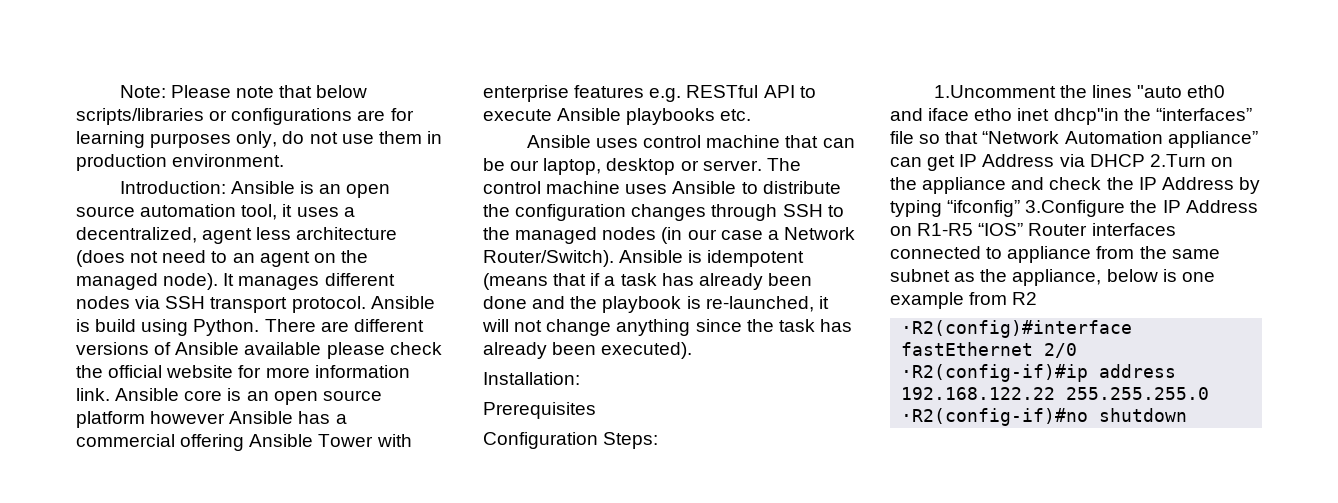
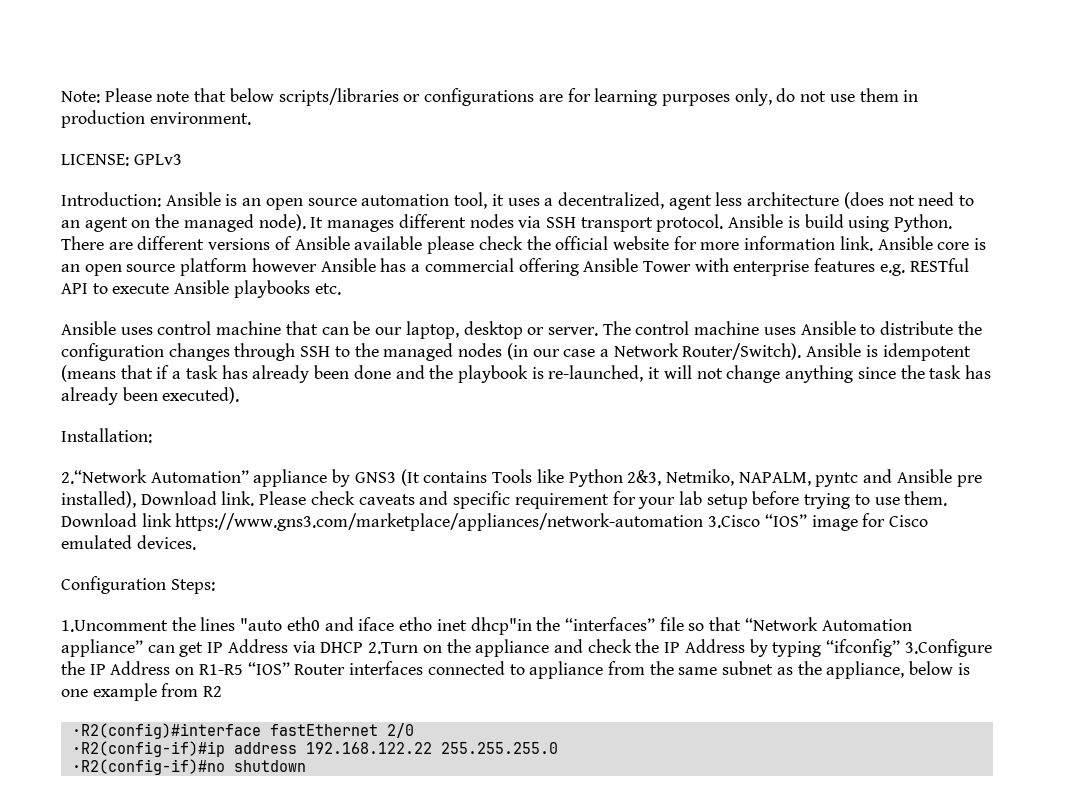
(285, 160) none -> [61,154,182,166] // LICENSE: GPLv3
[483,402,596,419] Prerequisites -> [61,469,982,487] [61,491,948,509] [61,513,929,531] [61,535,196,550] 2.“Network Automation” appliance by GNS3 (It contains Tools like Python 2&3, Netmiko, NAPALM, pyntc and Ansible pre installed), Download link. Please check caveats and specific requirement for your lab setup before trying to use them. Download link https://www.gns3.com/marketplace/appliances/network-automation 3.Cisco “IOS” image for Cisco emulated devices.

